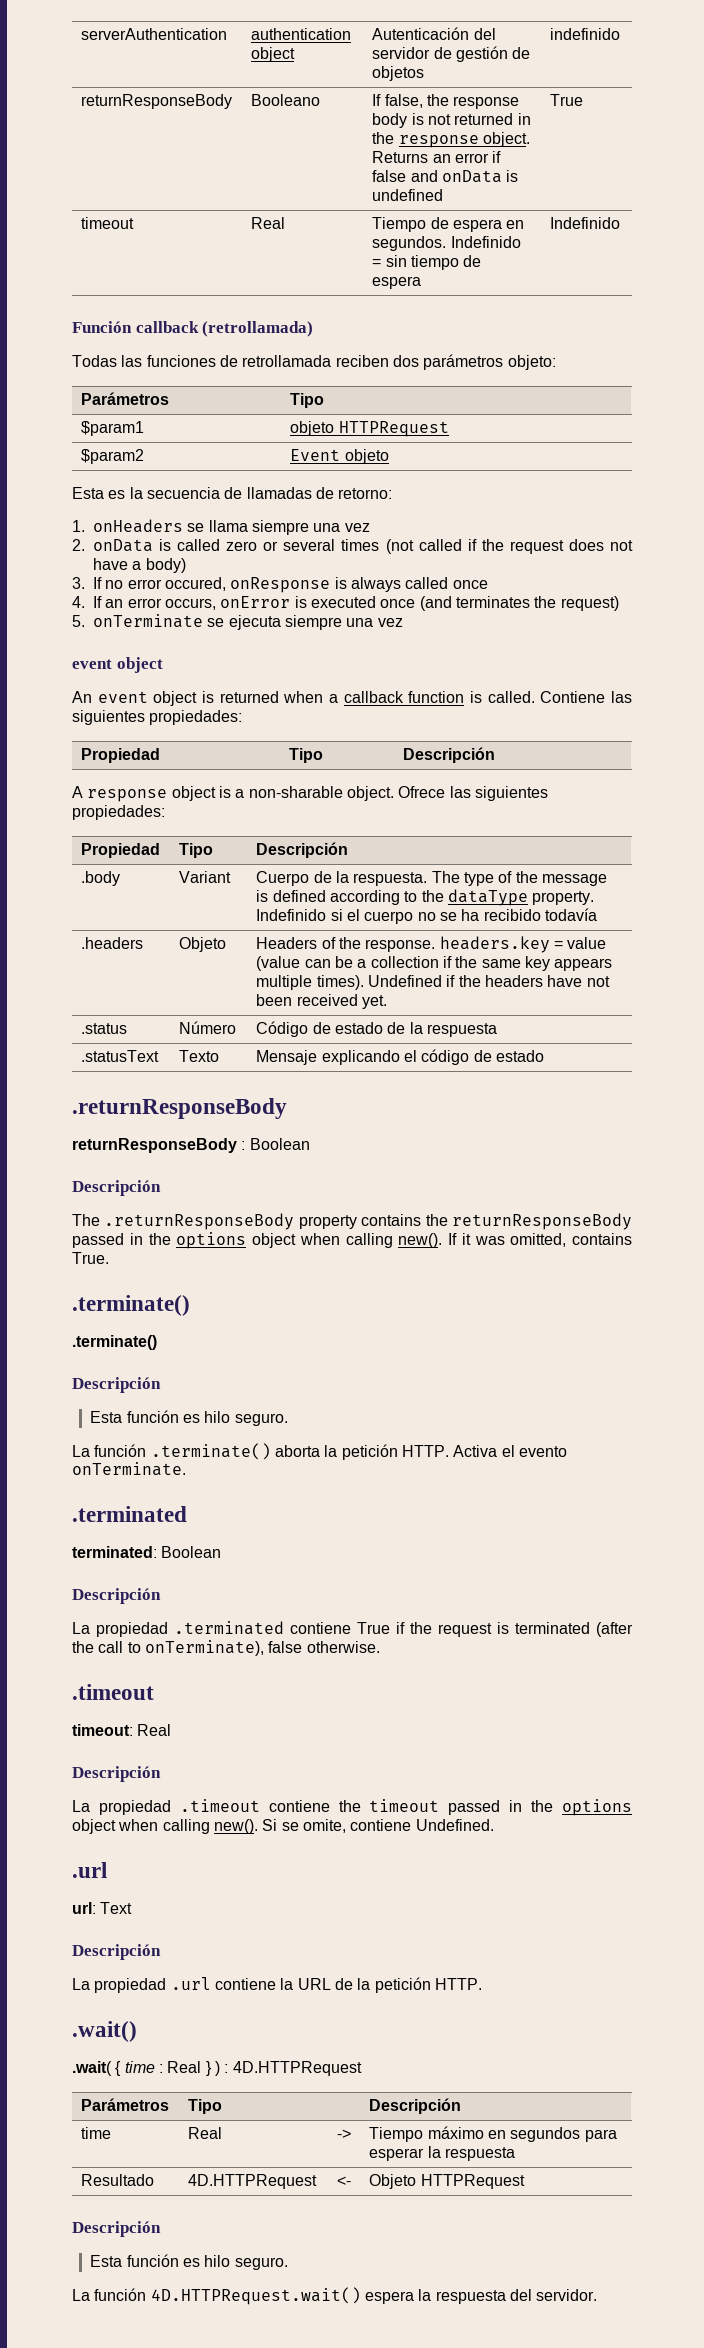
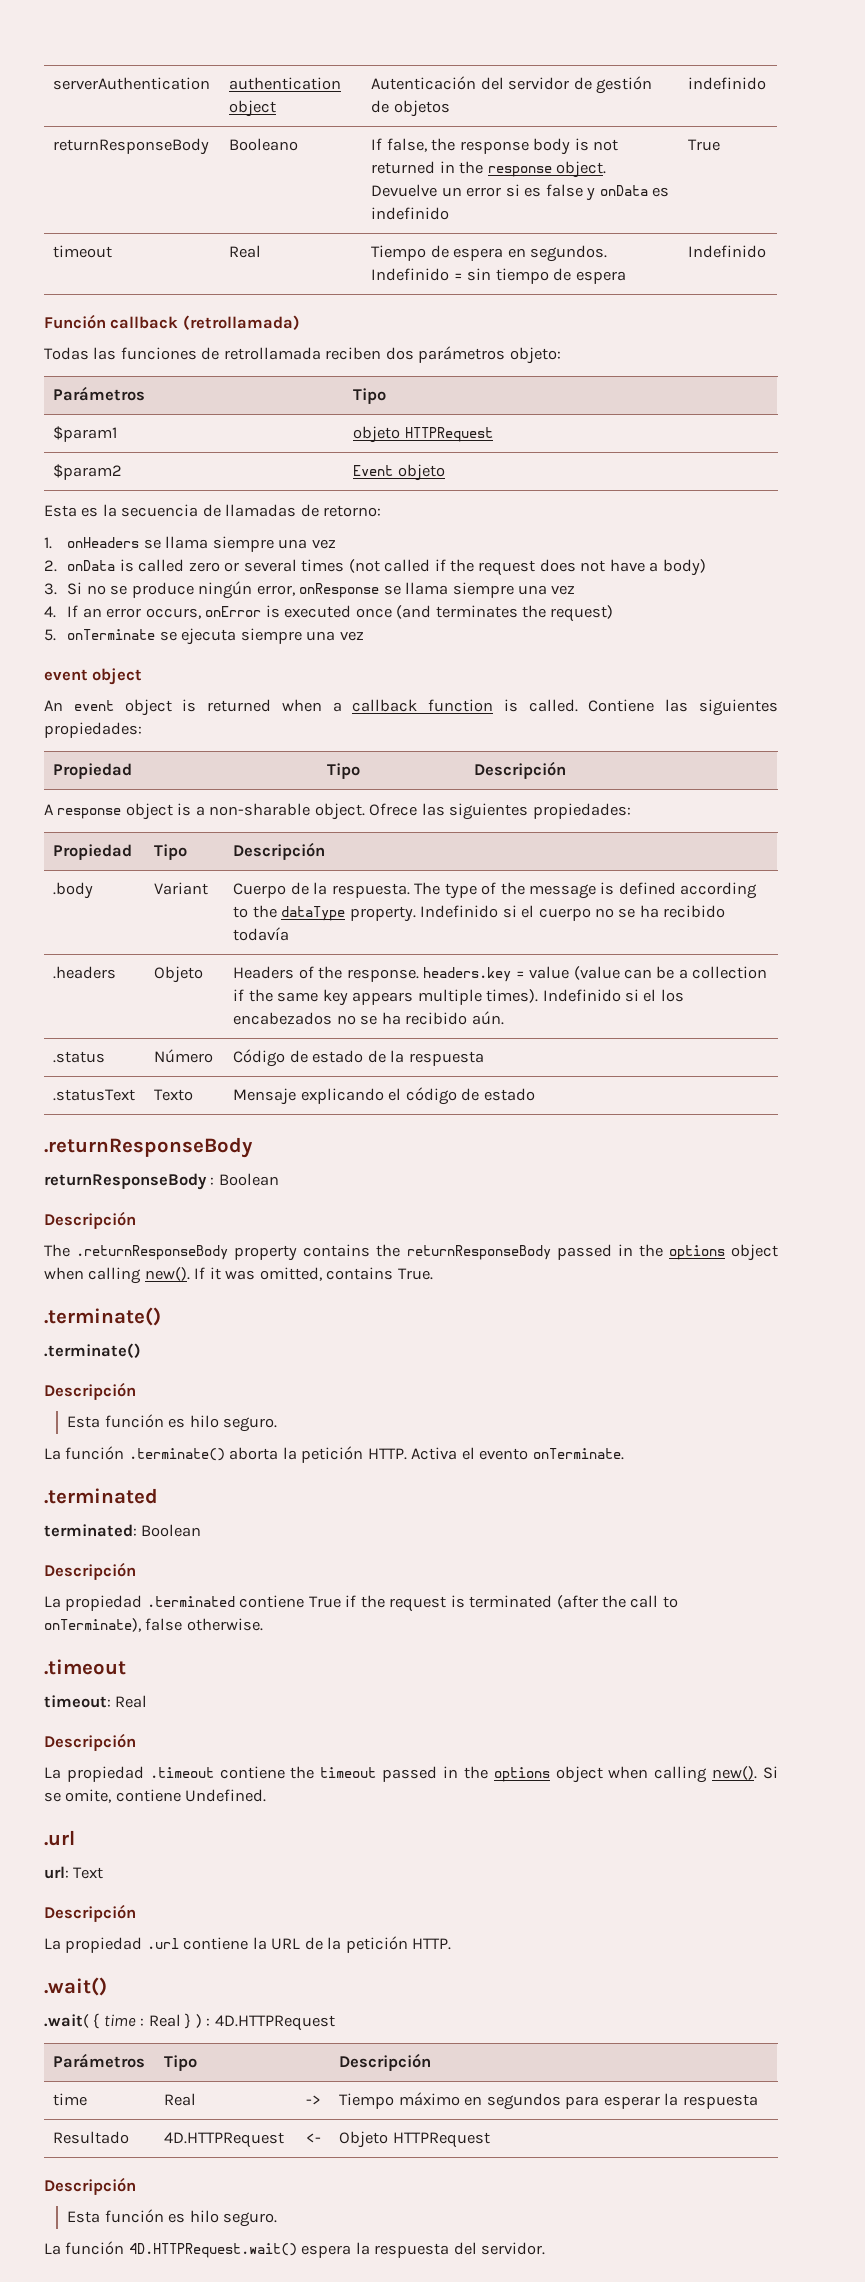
[372,151,502,163] [372,170,519,183] [372,189,444,201] Returns an error if false and onData is undefined -> [371,184,670,201] [371,207,450,220] Devuelve un error si es false y onData es indefinido
[93,577,488,593] If no error occured, onResponse is always called once -> [67,581,576,599] Si no se produce ningún error, onResponse se llama siempre una vez
[367,975,610,987] [256,994,387,1009] Undefined if the headers have not been received yet. -> [542,989,684,1002] [233,1011,504,1025] Indefinido si el los encabezados no se ha recibido aún.

